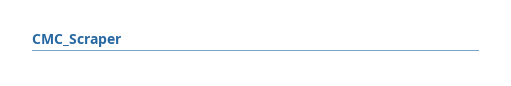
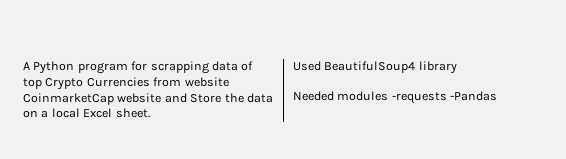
[32,34,122,47] CMC_Scraper -> [23,61,254,74] [23,77,229,90] [23,93,273,105] [23,108,150,118] [293,61,457,74] [293,91,498,104] A Python program for scrapping data of top Crypto Currencies from website CoinmarketCap website and Store the data on a local Excel sheet. // Used BeautifulSoup4 library // Needed modules -requests -Pandas

